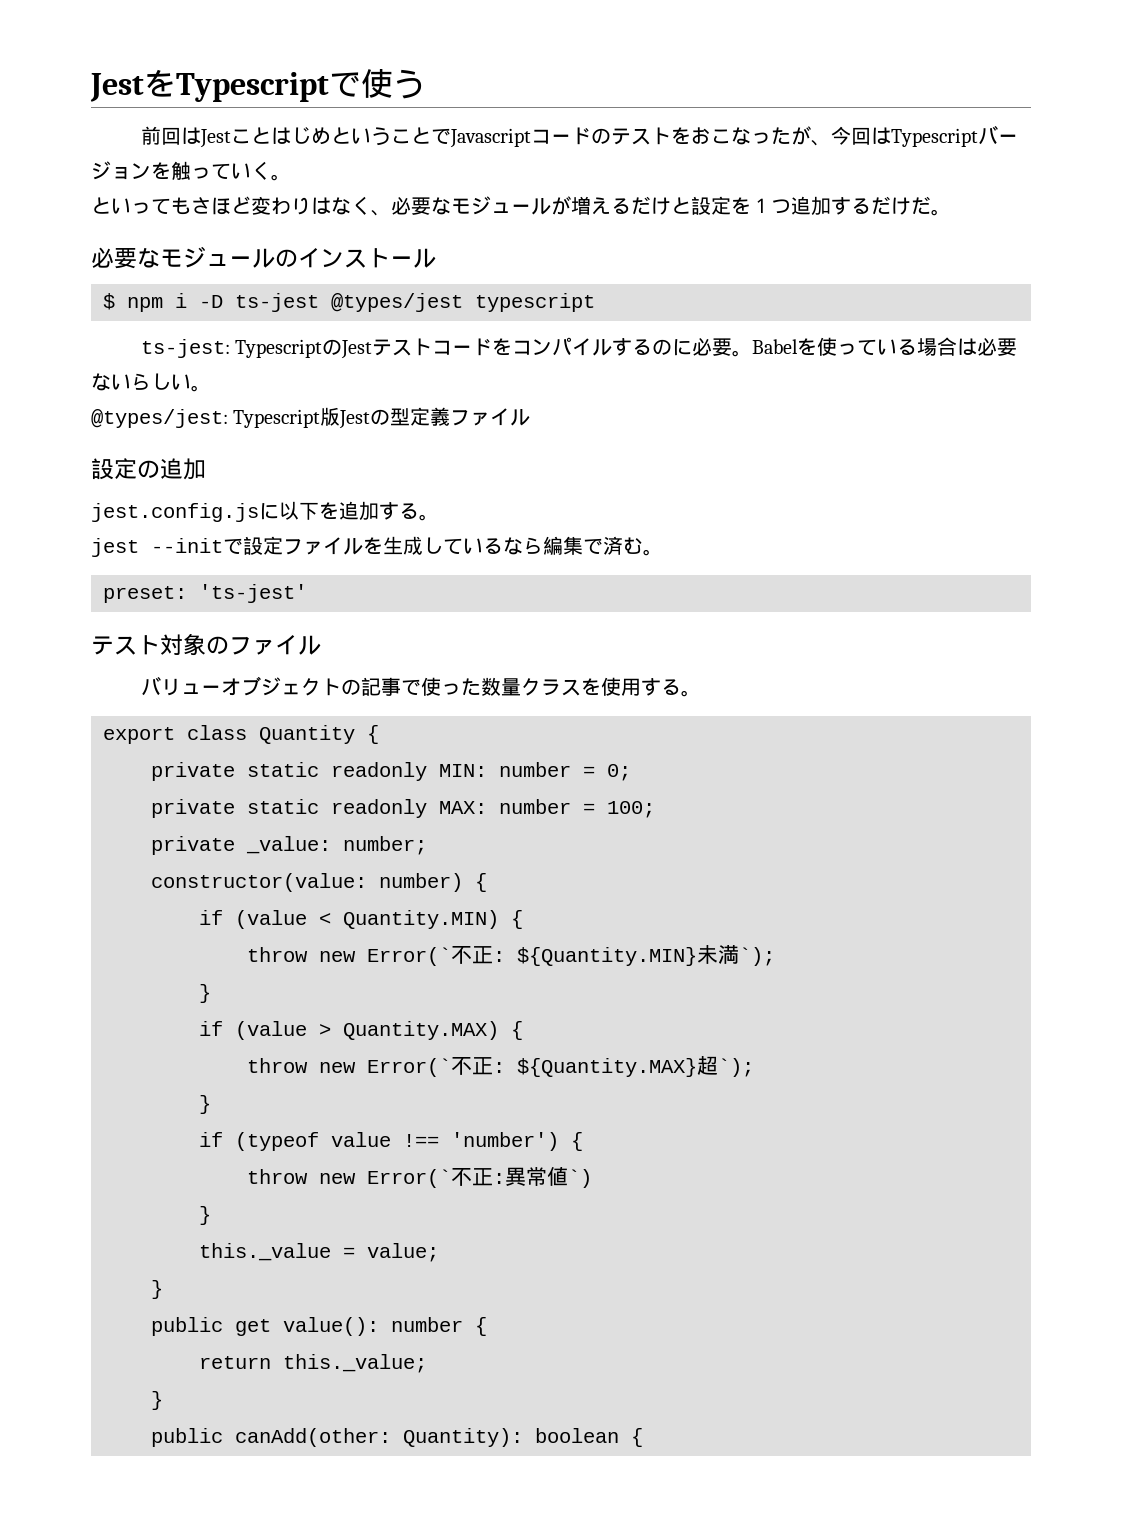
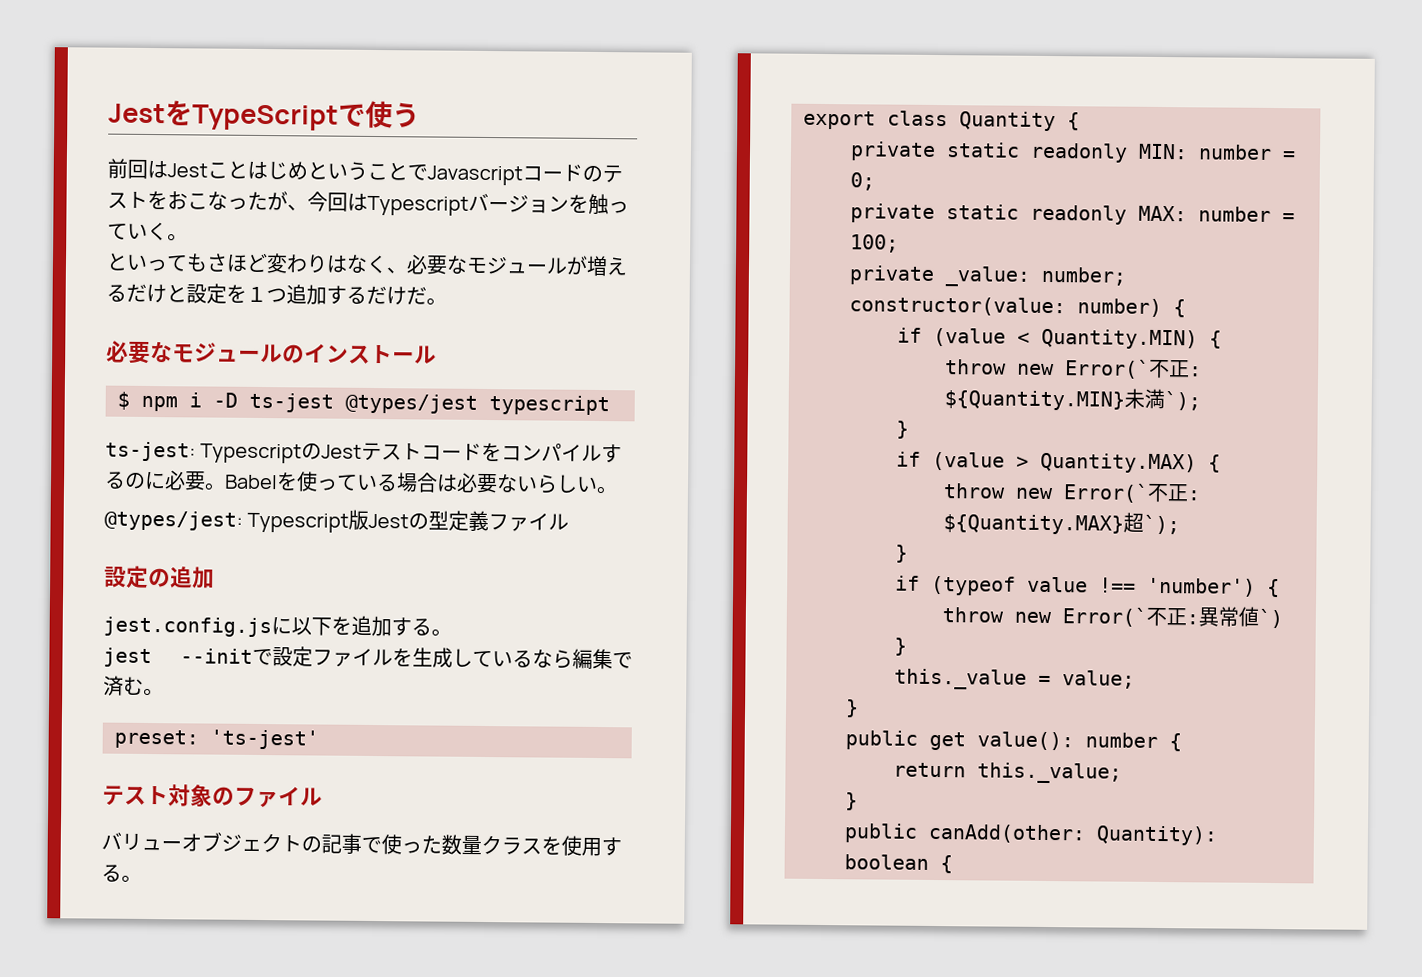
[176,72,329,102] Typescript -> [192,104,339,131] TypeScript

